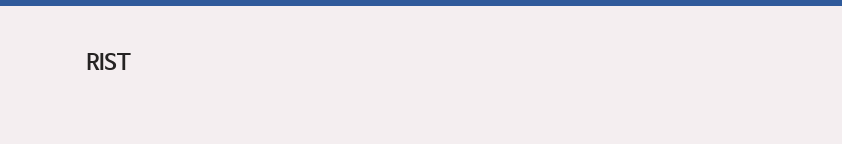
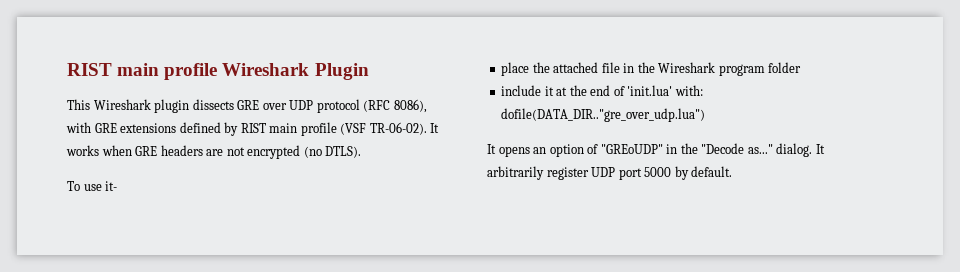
[86,53,131,70] RIST -> [67,63,369,80] [67,99,427,113] [66,122,440,136] [66,145,362,159] [67,181,118,191] [501,62,802,76] [501,85,703,96] [501,108,706,122] [487,143,825,157] [487,166,733,180] RIST main profile Wireshark Plugin // This Wireshark plugin dissects GRE over UDP protocol (RFC 8086), with GRE extensions defined by RIST main profile (VSF TR-06-02). It works when GRE headers are not encrypted (no DTLS). // To use it- // place the attached file in the Wireshark program folder // include it at the end of 'init.lua' with: dofile(DATA_DIR.."gre_over_udp.lua") // It opens an option of "GREoUDP" in the "Decode as..." dialog. It arbitrarily register UDP port 5000 by default.

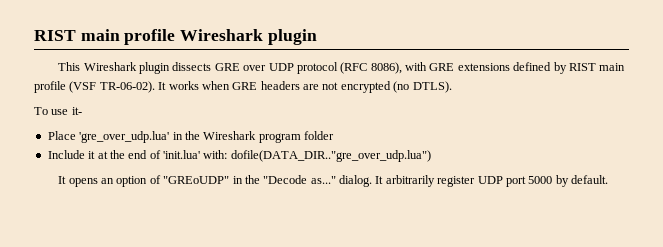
[314,63,369,80] Plugin -> [267,29,317,45] plugin
[501,62,620,76] place the attached file -> [47,131,170,143] Place 'gre_over_udp.lua'
[501,85,542,96] include -> [47,150,85,159] Include

